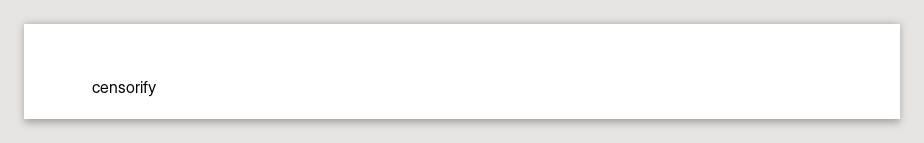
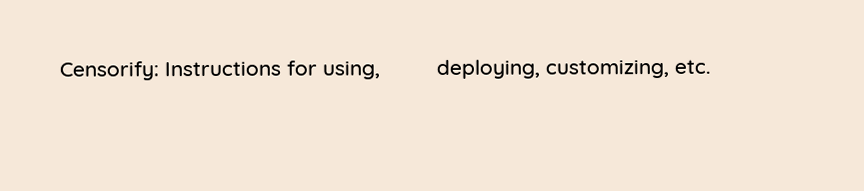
[92,81,156,97] censorify -> [59,59,711,81] Censorify: Instructions for using, deploying, customizing, etc.

